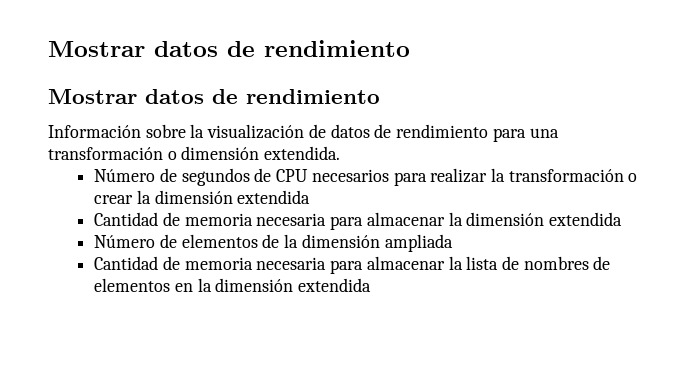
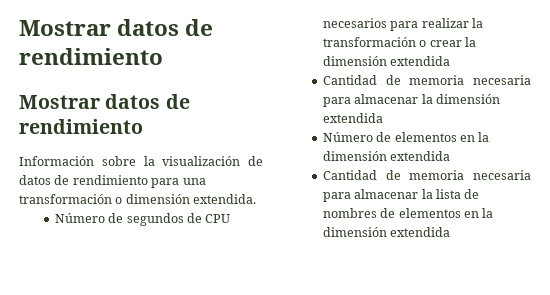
[262,234,453,252] de la dimensión ampliada -> [460,132,490,142] [322,151,451,161] en la dimensión extendida

